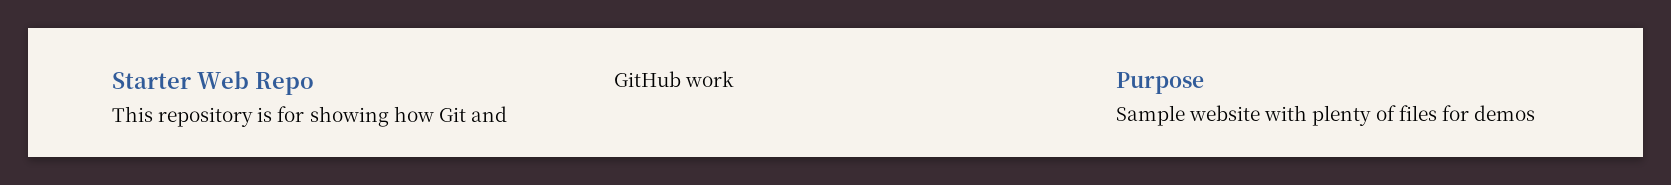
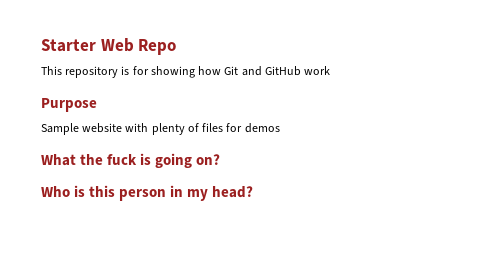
(1535, 113) none -> [41,153,221,168] [41,185,254,201] // What the fuck is going on? // Who is this person in my head?

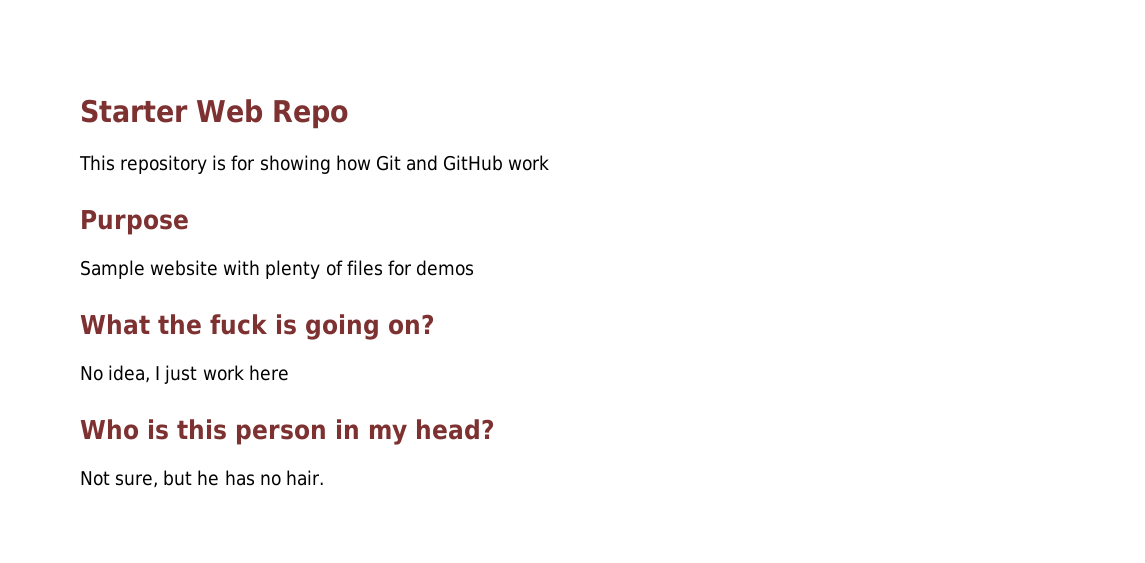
(221, 159) none -> [80,365,289,384] // No idea, I just work here
(254, 192) none -> [80,470,324,488] // Not sure, but he has no hair.

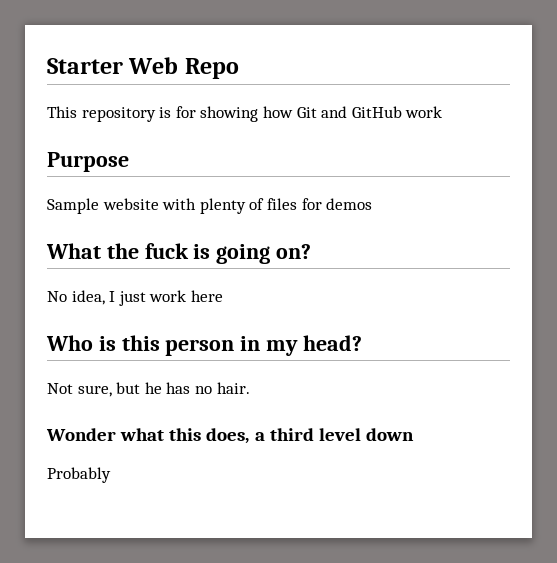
(324, 478) none -> [46,428,414,444] [47,467,111,483] // Wonder what this does, a third level down // Probably

